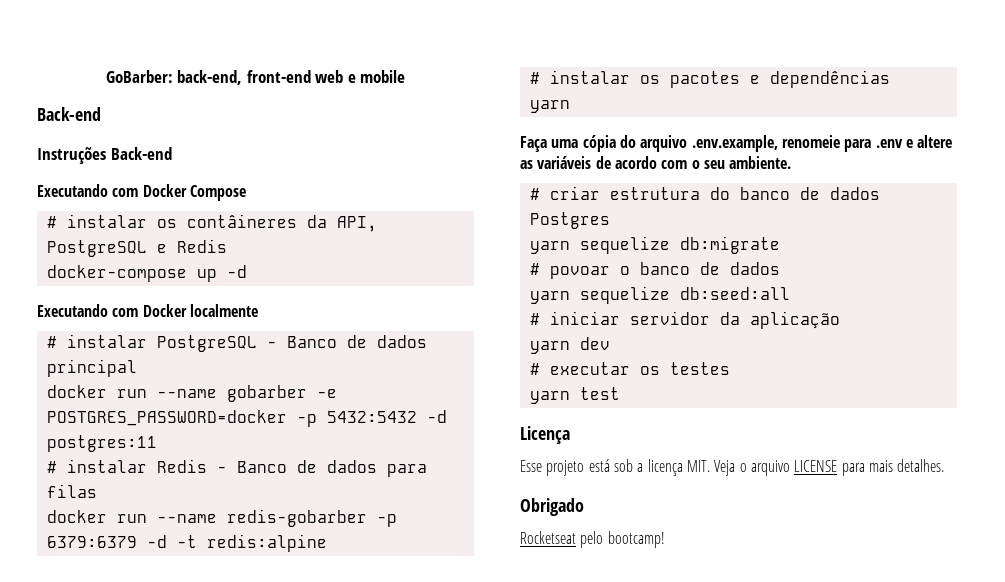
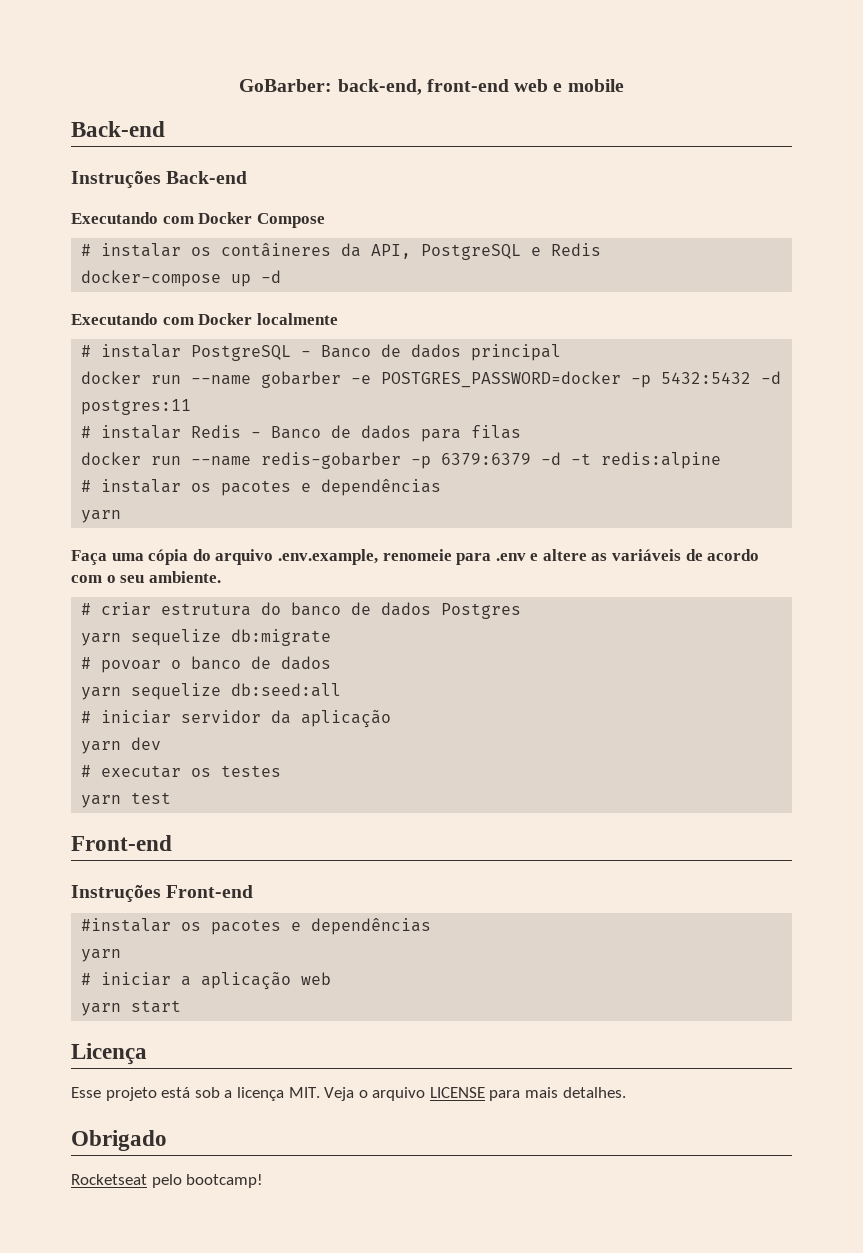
(620, 393) none -> [71,835,172,851] [71,885,254,902] [81,918,432,935] [81,949,122,962] [81,972,332,990] [81,1000,182,1016] // Front-end // Instruções Front-end // #instalar os pacotes e dependências // yarn // # iniciar a aplicação web // yarn start

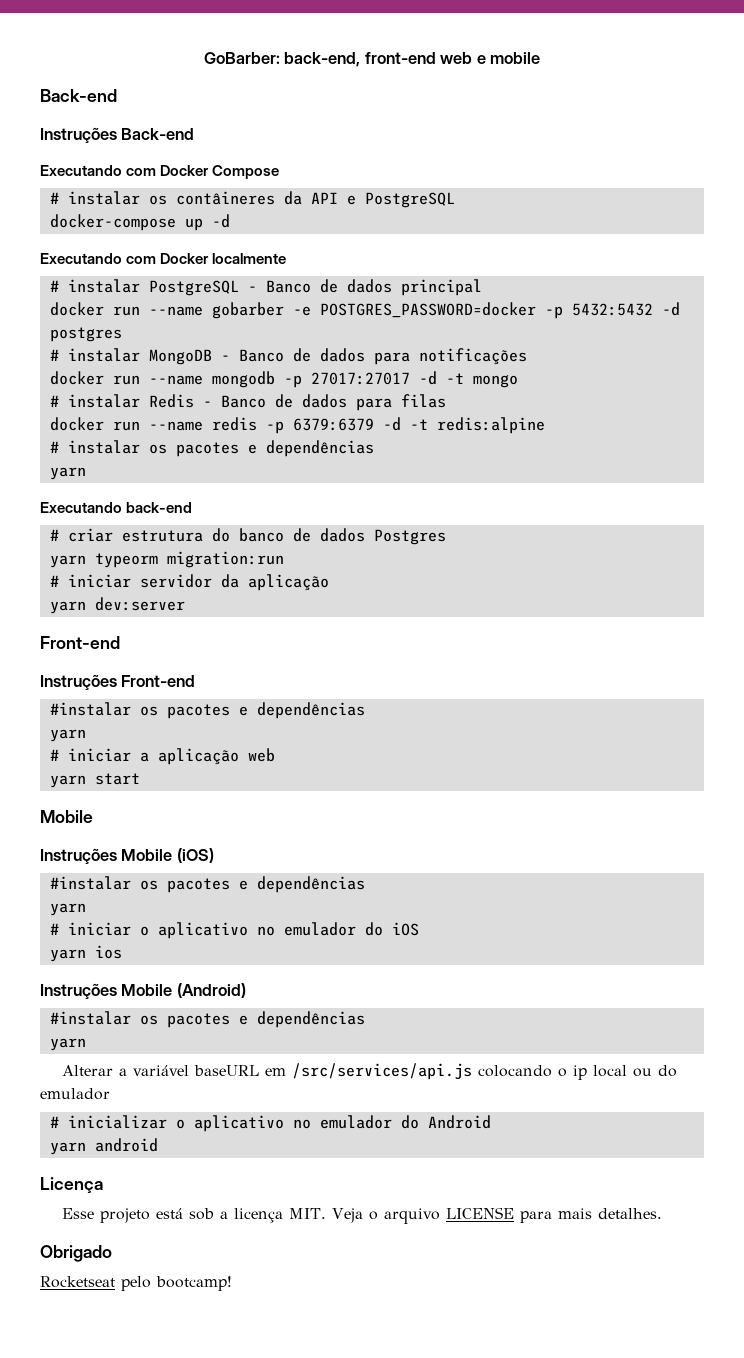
[371,243,602,260] API, PostgreSQL e Redis -> [310,192,455,208] API e PostgreSQL
[81,399,192,415] postgres:11 -> [49,327,122,342] [49,348,527,365] [49,371,518,388] postgres // # instalar MongoDB - Banco de dados para notificações // docker run --name mongodb -p 27017:27017 -d -t mongo
[261,452,402,469] redis-gobarber -> [211,417,257,431] redis
[71,549,760,565] [71,571,221,583] Faça uma cópia do arquivo .env.example, renomeie para .env e altere as variáveis de acordo com o seu ambiente. -> [40,502,193,513] Executando back-end
[131,629,332,646] [81,656,332,673] [81,683,342,700] sequelize db:migrate // # povoar o banco de dados // yarn sequelize db:seed:all -> [94,551,284,568] typeorm migration:run
[131,737,162,750] [81,765,282,778] [81,792,172,808] dev // # executar os testes // yarn test -> [94,597,185,611] dev:server
(182, 1006) none -> [40,810,93,823] [40,848,214,864] [49,876,365,893] [49,903,86,916] [49,922,419,939] [49,945,122,962] [40,983,246,999] [49,1011,365,1028] [49,1038,86,1051] [61,1063,677,1080] [40,1088,110,1100] [49,1115,491,1132] [49,1138,158,1155] // Mobile // Instruções Mobile (iOS) // #instalar os pacotes e dependências // yarn // # iniciar o aplicativo no emulador do iOS // yarn ios // Instruções Mobile (Android) // #instalar os pacotes e dependências // yarn // Alterar a variável baseURL em /src/services/api.js colocando o ip local ou do emulador // # inicializar o aplicativo no emulador do Android // yarn android

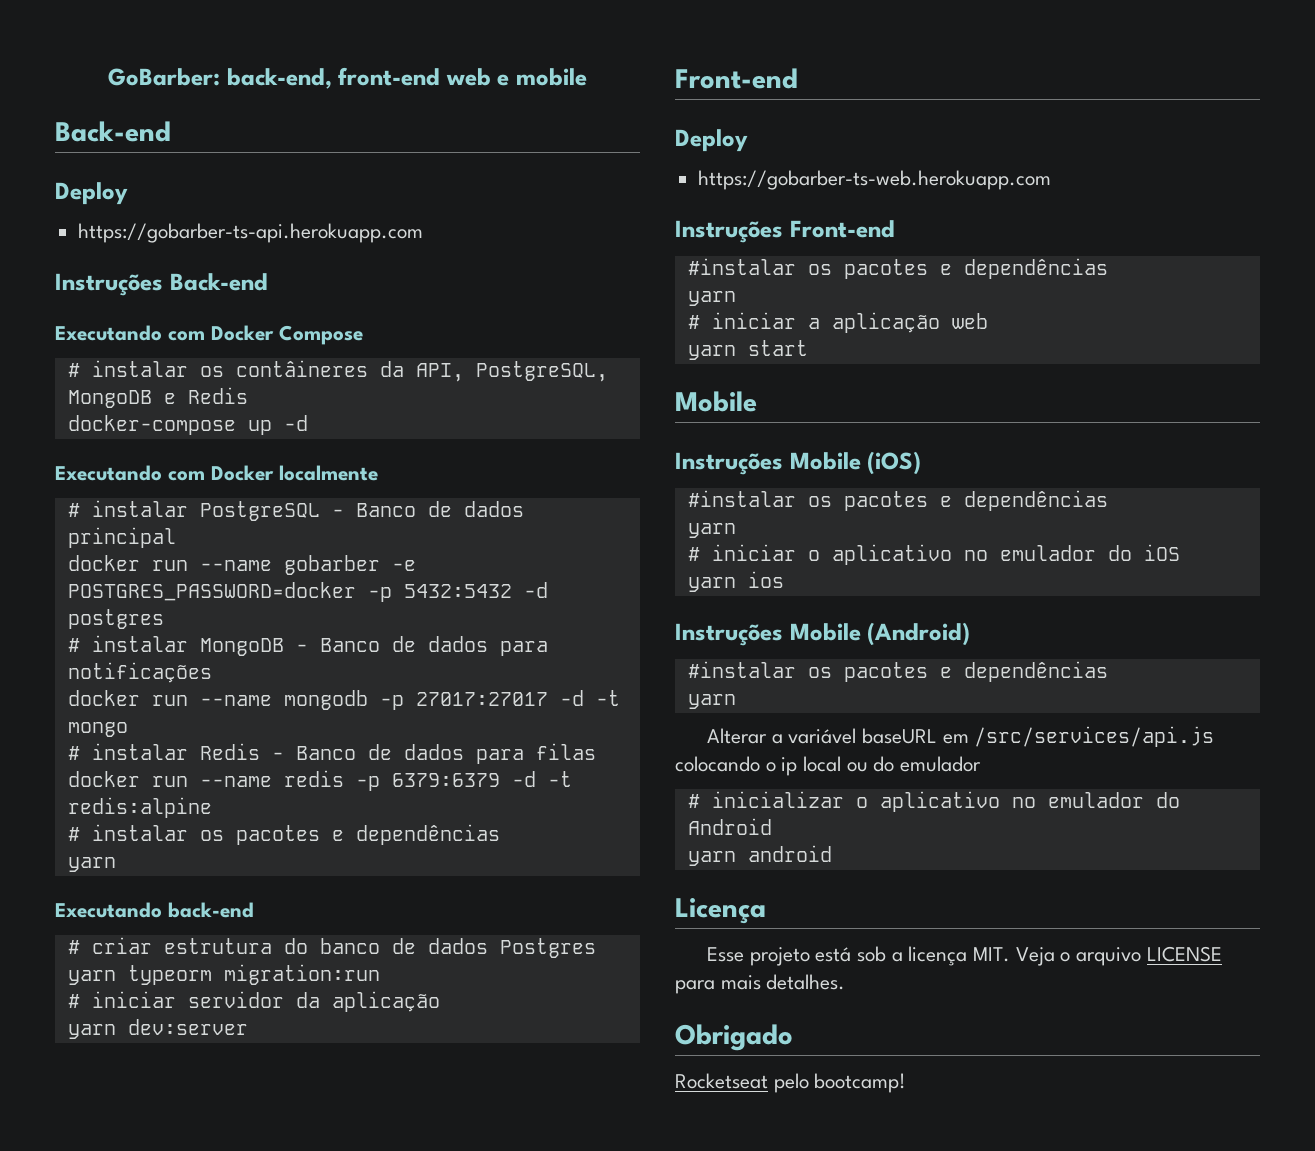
(117, 95) none -> [55,182,128,205] [78,223,424,243] // Deploy // https://gobarber-ts-api.herokuapp.com
[310,192,455,208] API e PostgreSQL -> [415,361,608,382] [67,387,248,408] API, PostgreSQL, MongoDB e Redis
(120, 642) none -> [675,129,748,152] [698,170,1052,190] // Deploy // https://gobarber-ts-web.herokuapp.com

